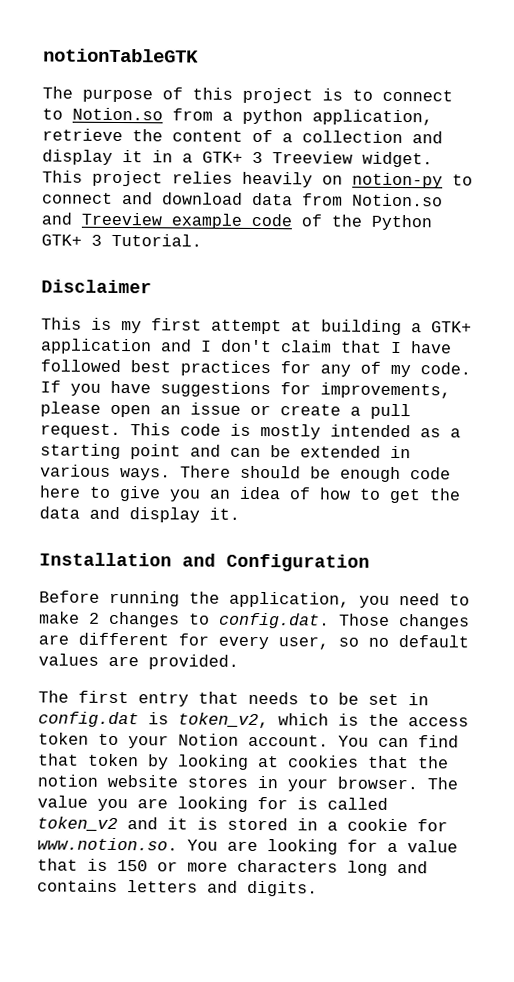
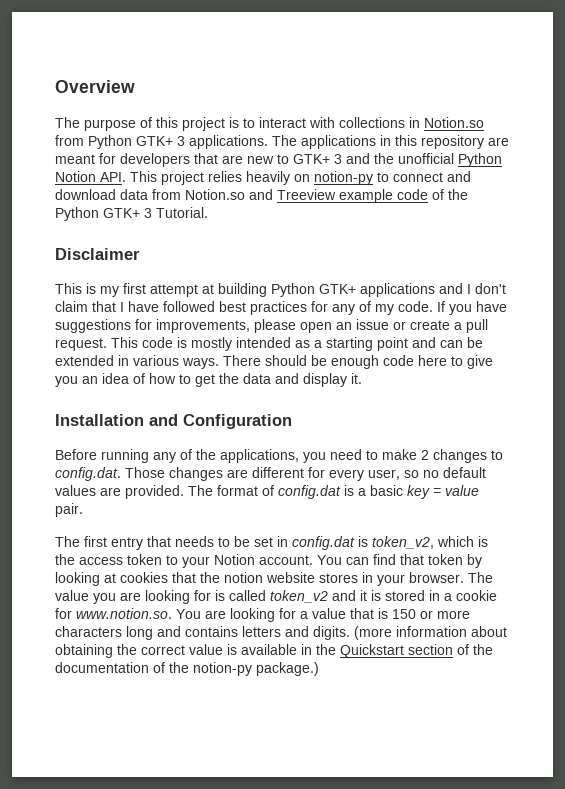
[43,48,199,63] notionTableGTK -> [55,80,135,93] Overview
[382,89,453,102] [42,107,433,126] [42,128,443,144] [42,149,433,168] connect to Notion.so from a python application, retrieve the content of a collection and display it in a GTK+ 3 Treeview widget. -> [259,117,484,128] [55,135,509,149] [55,153,502,167] [55,171,126,182] interact with collections in Notion.so from Python GTK+ 3 applications. The applications in this repository are meant for developers that are new to GTK+ 3 and the unofficial Python Notion API.
[411,321,472,333] [40,338,152,355] a GTK+ application -> [271,283,435,297] Python GTK+ applications
[189,591,350,608] the application, -> [153,449,299,463] any of the applications,
(239, 662) none -> [188,485,479,499] [55,503,83,517] The format of config.dat is a basic key = value pair.
(318, 888) none -> [354,626,507,640] [55,644,493,658] [55,662,319,676] (more information about obtaining the correct value is available in the Quickstart section of the documentation of the notion-py package.)

